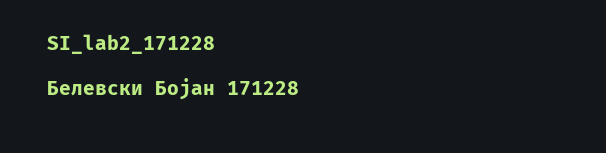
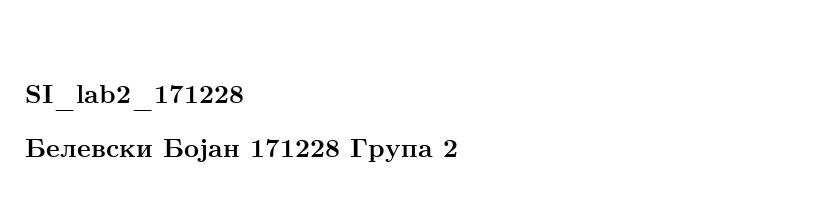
(299, 88) none -> [350,139,458,162] Група 2

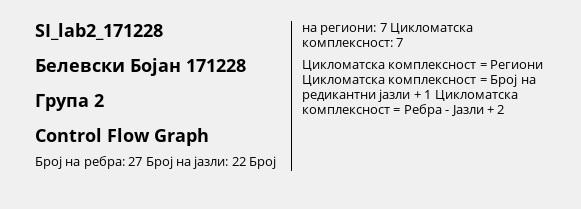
(340, 148) none -> (246, 65) //
(458, 148) none -> [35,128,209,146] [35,156,276,169] [302,23,474,35] [302,38,404,47] [302,60,544,71] [302,74,536,87] [302,89,518,102] [302,104,505,117] // Control Flow Graph // Број на ребра: 27 Број на јазли: 22 Број на региони: 7 Цикломатска комплексност: 7 // Цикломатска комплексност = Региони Цикломатска комплексност = Број на редикантни јазли + 1 Цикломатска комплексност = Ребра - Јазли + 2

